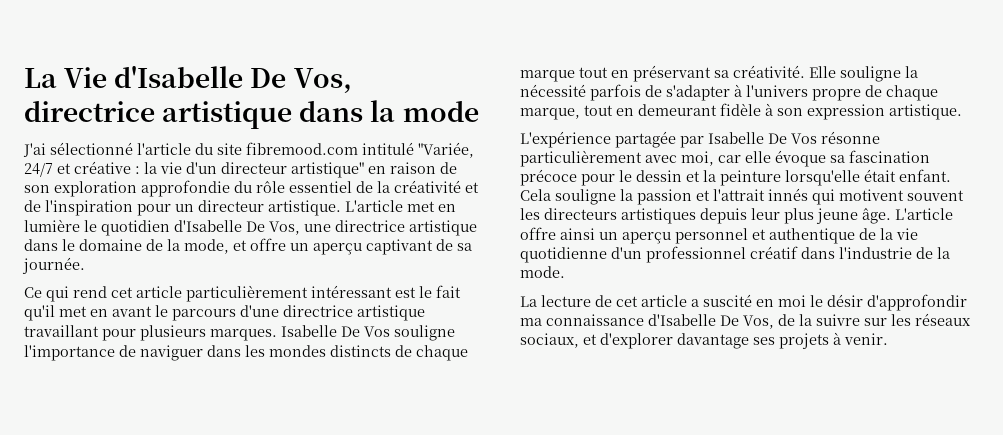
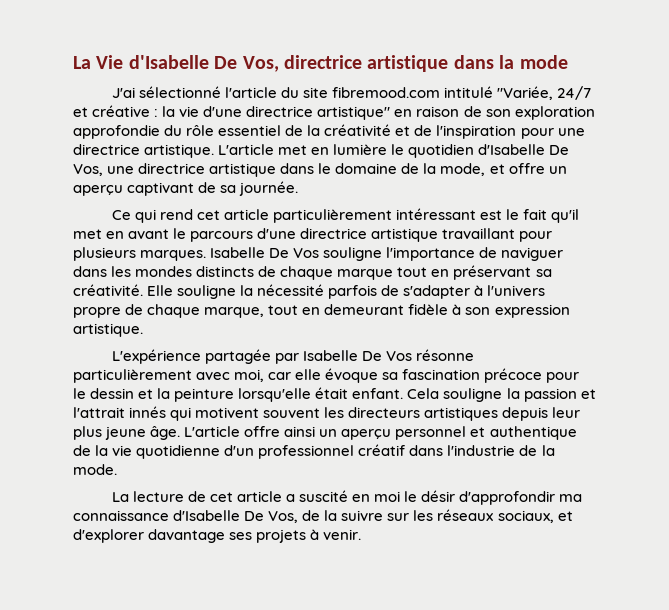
[186,162,287,174] d'un directeur -> [203,106,314,117] d'une directrice
[175,200,264,212] un directeur -> [557,128,585,136] [73,144,140,155] une directrice

